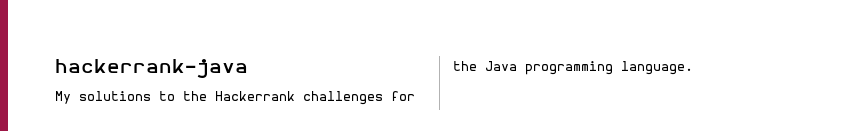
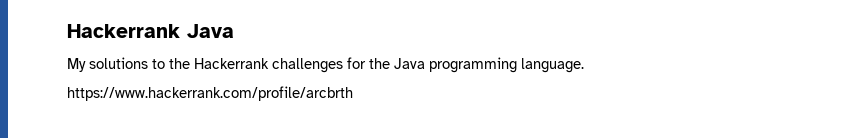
[55,59,248,78] hackerrank-java -> [67,24,234,38] Hackerrank Java
(693, 68) none -> [67,86,353,101] // https://www.hackerrank.com/profile/arcbrth

